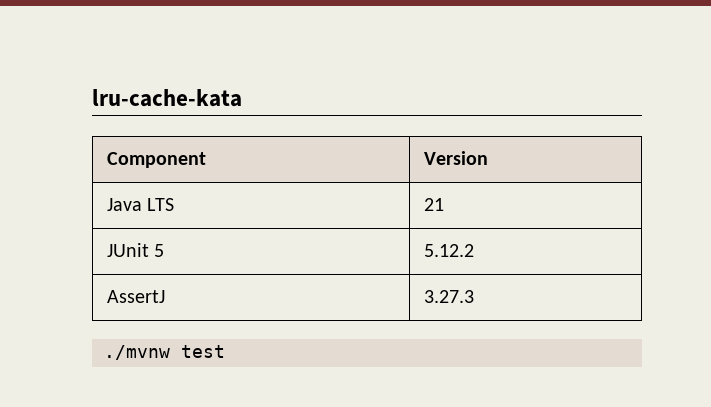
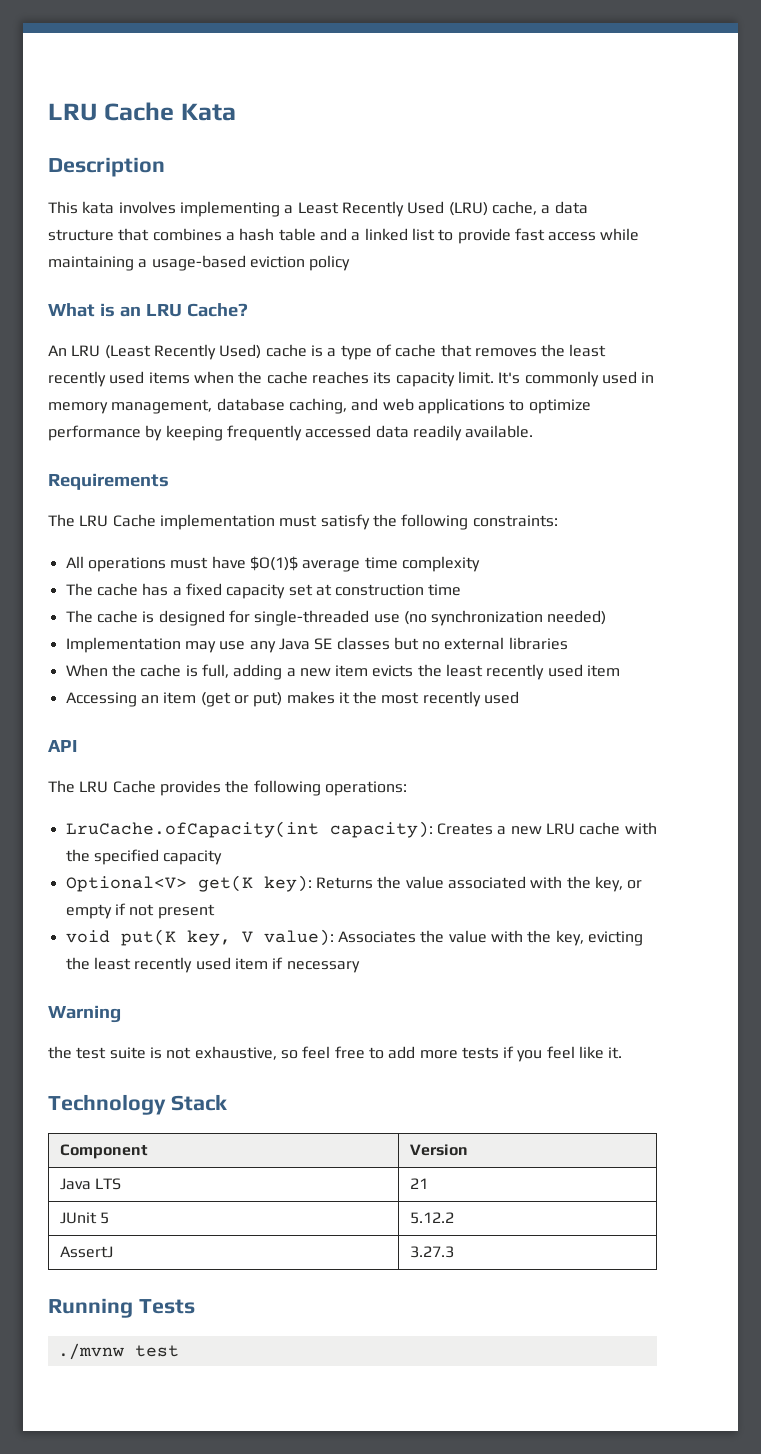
[92,89,242,107] lru-cache-kata -> [48,102,236,121] [48,157,165,177] [48,201,588,217] [48,228,640,244] [48,255,351,271] [48,303,248,317] [48,344,607,360] [48,371,655,387] [48,398,591,414] [48,425,534,441] [48,473,169,490] [48,514,558,530] [65,556,480,572] [65,583,462,599] [65,610,607,626] [65,637,568,653] [65,664,621,680] [65,691,520,707] [48,740,77,752] [48,780,407,796] [65,821,657,838] [65,849,223,865] [65,875,643,892] [65,903,215,919] [65,929,643,946] [65,957,360,973] [48,1005,121,1023] [48,1046,623,1062] [48,1094,227,1115] LRU Cache Kata // Description // This kata involves implementing a Least Recently Used (LRU) cache, a data structure that combines a hash table and a linked list to provide fast access while maintaining a usage-based eviction policy // What is an LRU Cache? // An LRU (Least Recently Used) cache is a type of cache that removes the least recently used items when the cache reaches its capacity limit. It's commonly used in memory management, database caching, and web applications to optimize performance by keeping frequently accessed data readily available. // Requirements // The LRU Cache implementation must satisfy the following constraints: // All operations must have $O(1)$ average time complexity // The cache has a fixed capacity set at construction time // The cache is designed for single-threaded use (no synchronization needed) // Implementation may use any Java SE classes but no external libraries // When the cache is full, adding a new item evicts the least recently used item // Accessing an item (get or put) makes it the most recently used // API // The LRU Cache provides the following operations: // LruCache.ofCapacity(int capacity): Creates a new LRU cache with the specified capacity // Optional<V> get(K key): Returns the value associated with the key, or empty if not present // void put(K key, V value): Associates the value with the key, evicting the least recently used item if necessary // Warning // the test suite is not exhaustive, so feel free to add more tests if you feel like it. // Technology Stack
(474, 296) none -> [48,1298,195,1318] // Running Tests

